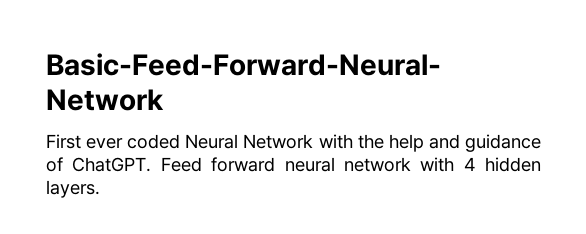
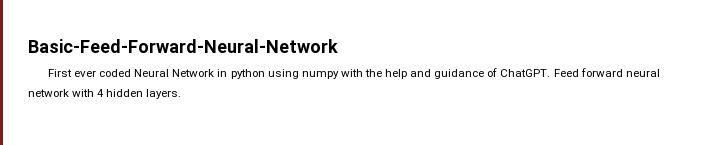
(314, 141) none -> [217,69,339,79] in python using numpy

